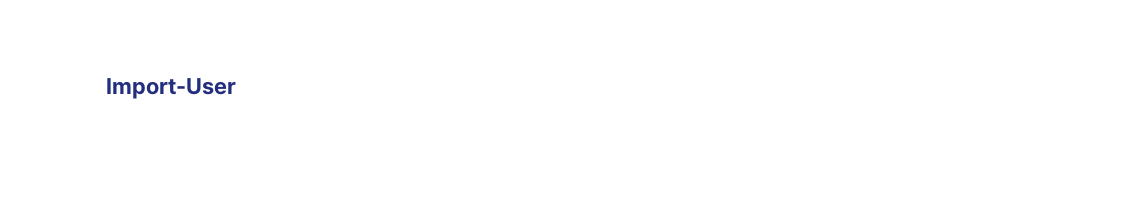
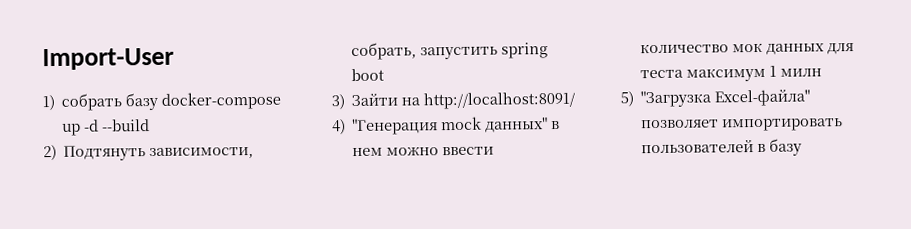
(236, 88) none -> [42,91,282,111] [62,119,151,136] [43,144,255,161] [351,42,549,61] [351,68,386,82] [331,91,576,110] [332,116,561,136] [352,146,495,157] [640,42,855,55] [640,65,823,82] [620,89,811,108] [641,118,844,132] [641,138,803,156] // 1) собрать базу docker-compose up -d --build // 2) Подтянуть зависимости, собрать, запустить spring boot // 3) Зайти на http://localhost:8091/ // 4) "Генерация mock данных" в нем можно ввести количество мок данных для теста максимум 1 милн // 5) "Загрузка Excel-файла" позволяет импортировать пользователей в базу

